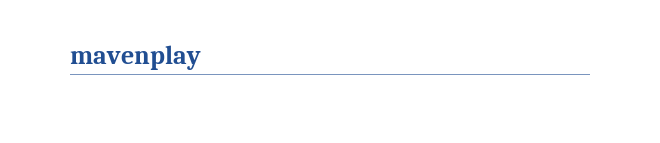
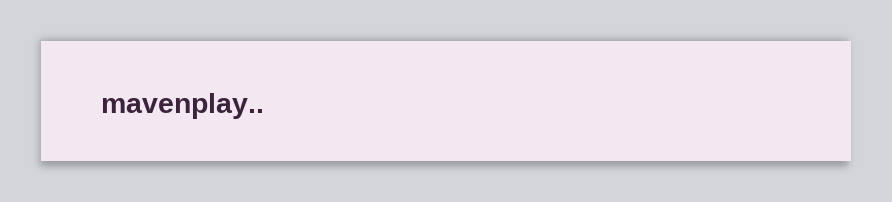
[70,45,201,70] mavenplay -> [101,93,264,119] mavenplay..

